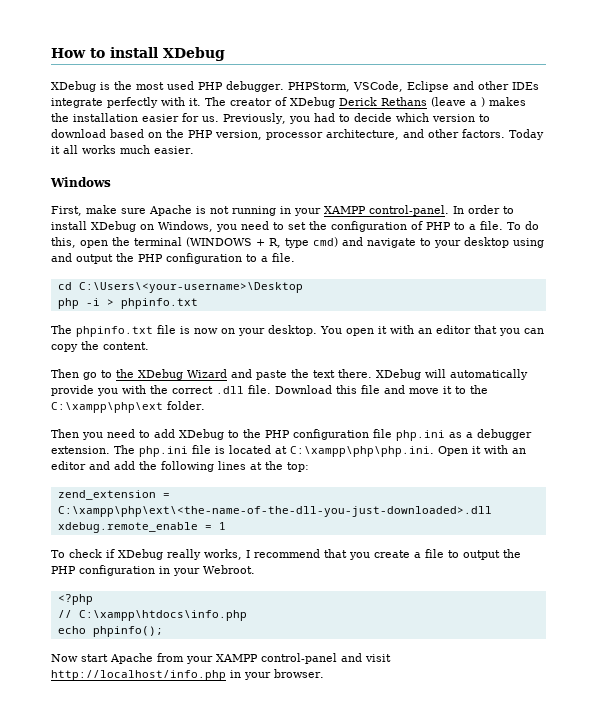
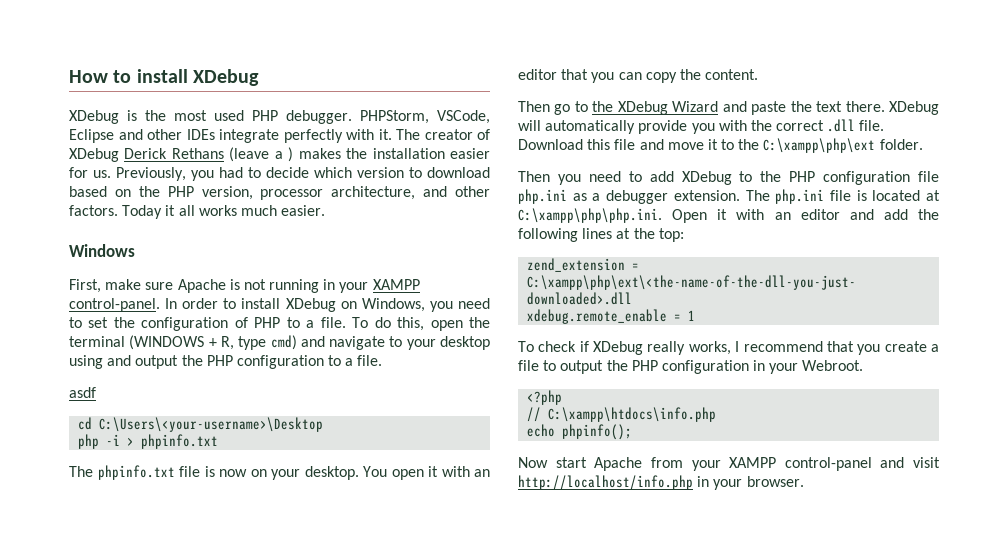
(295, 257) none -> [69,387,96,398] // asdf

